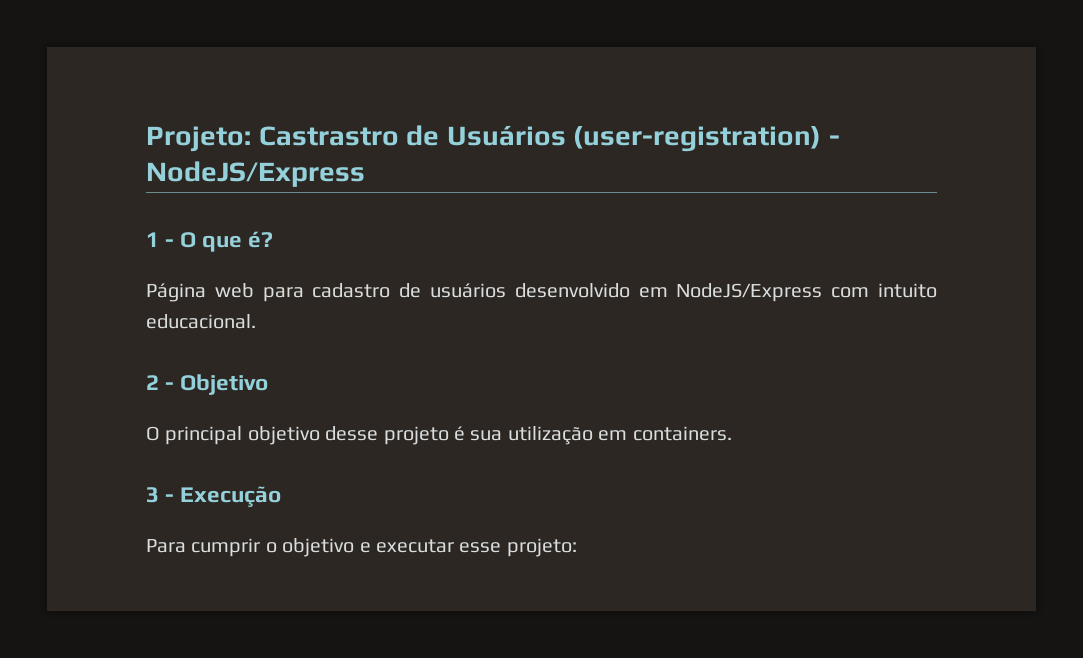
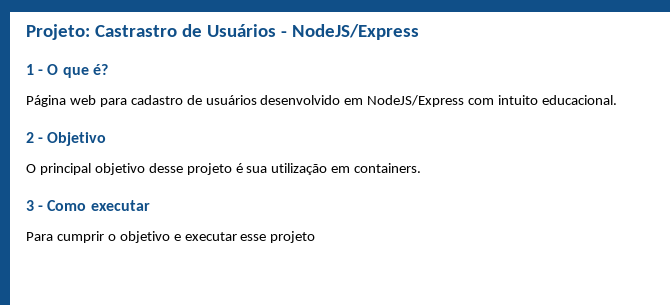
[573,126,822,152] (user-registration) -> (276, 30) none
[180,486,282,507] Execução -> [47,200,150,211] Como executar
[506,538,577,557] projeto: -> [270,231,316,243] projeto

